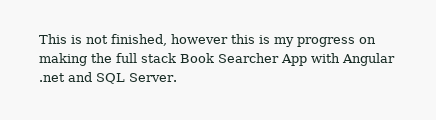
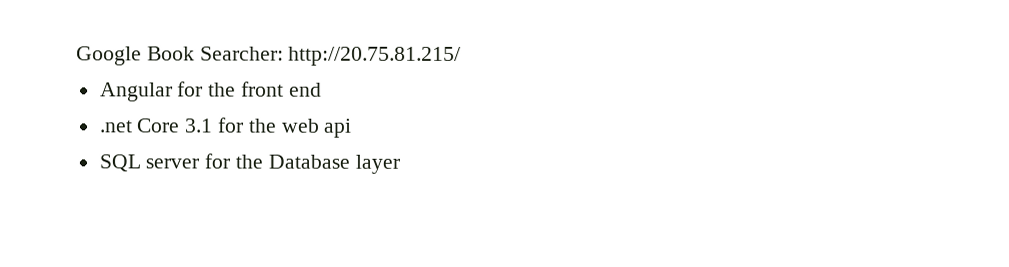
[39,34,376,47] [39,53,395,66] [39,72,177,84] This is not finished, however this is my progress on making the full stack Book Searcher App with Angular .net and SQL Server. -> [76,46,462,66] [99,81,322,102] [99,117,353,138] [98,153,400,174] Google Book Searcher: http://20.75.81.215/ // Angular for the front end // .net Core 3.1 for the web api // SQL server for the Database layer

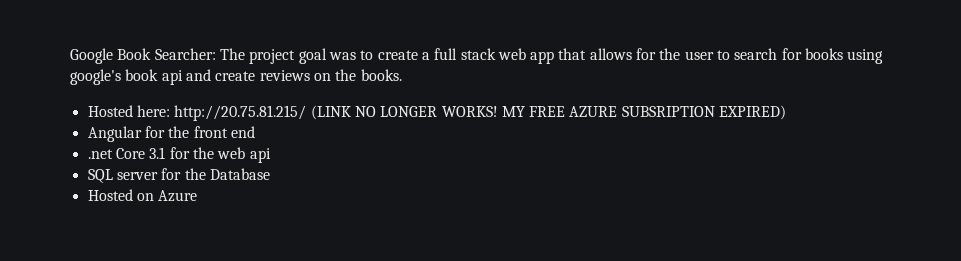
[288,46,462,66] http://20.75.81.215/ -> [219,48,884,64] [70,69,402,85] [87,105,787,121] The project goal was to create a full stack web app that allows for the user to search for books using google's book api and create reviews on the books. // Hosted here: http://20.75.81.215/ (LINK NO LONGER WORKS! MY FREE AZURE SUBSRIPTION EXPIRED)
[354,154,400,174] layer -> [87,189,198,202] // Hosted on Azure

